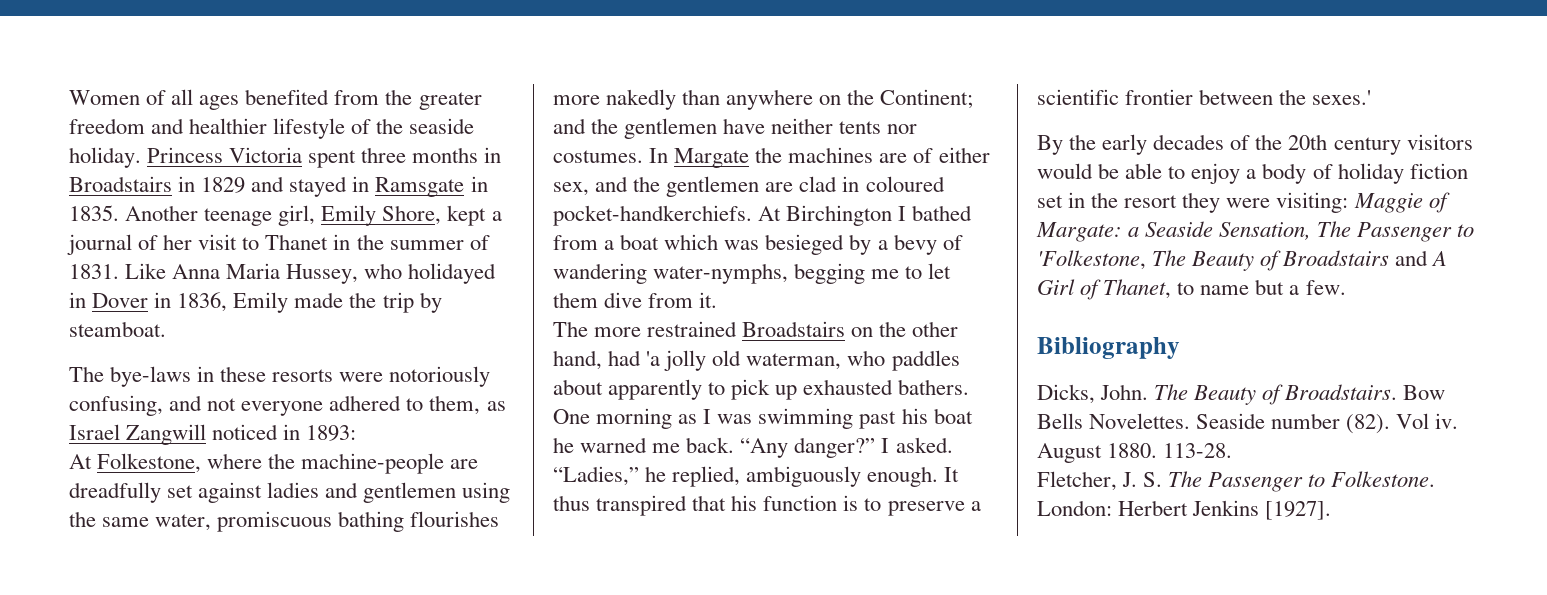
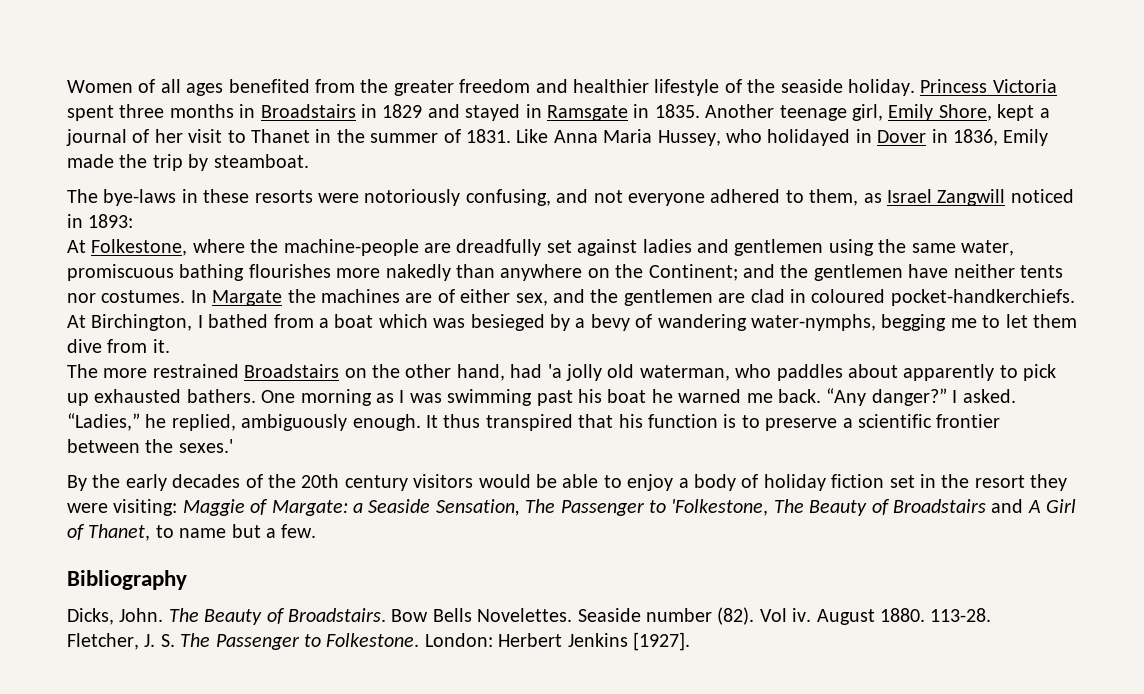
[786,205,893,226] Birchington -> [91,314,193,331] Birchington,

